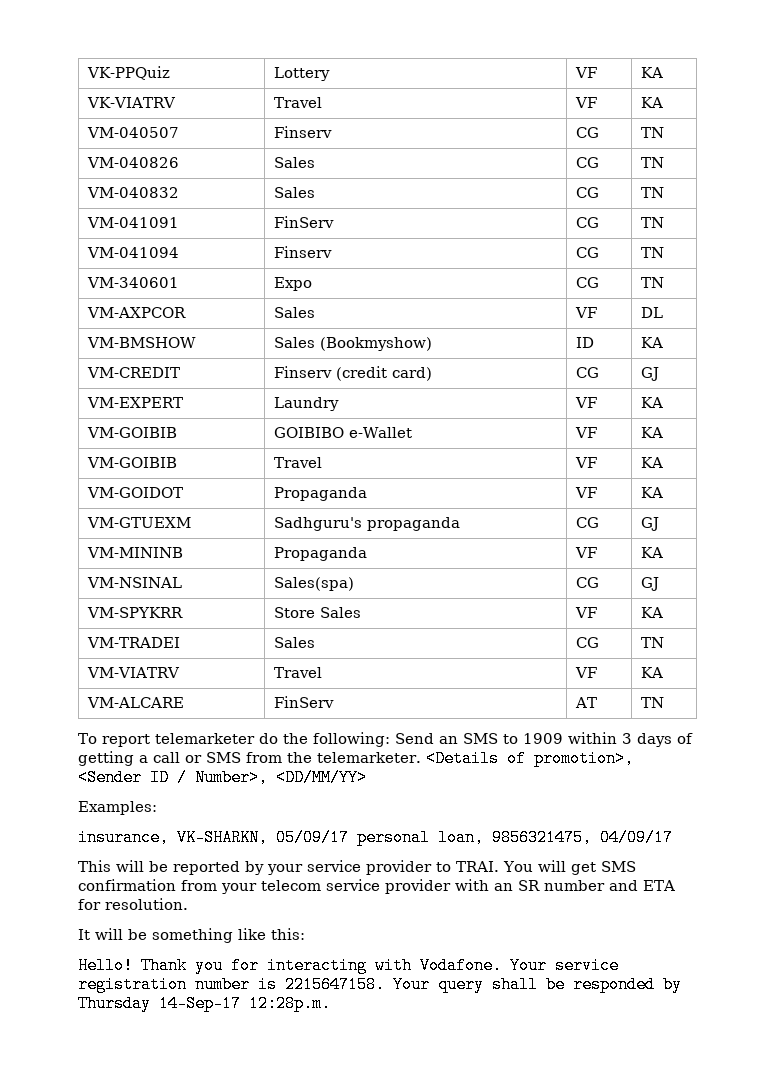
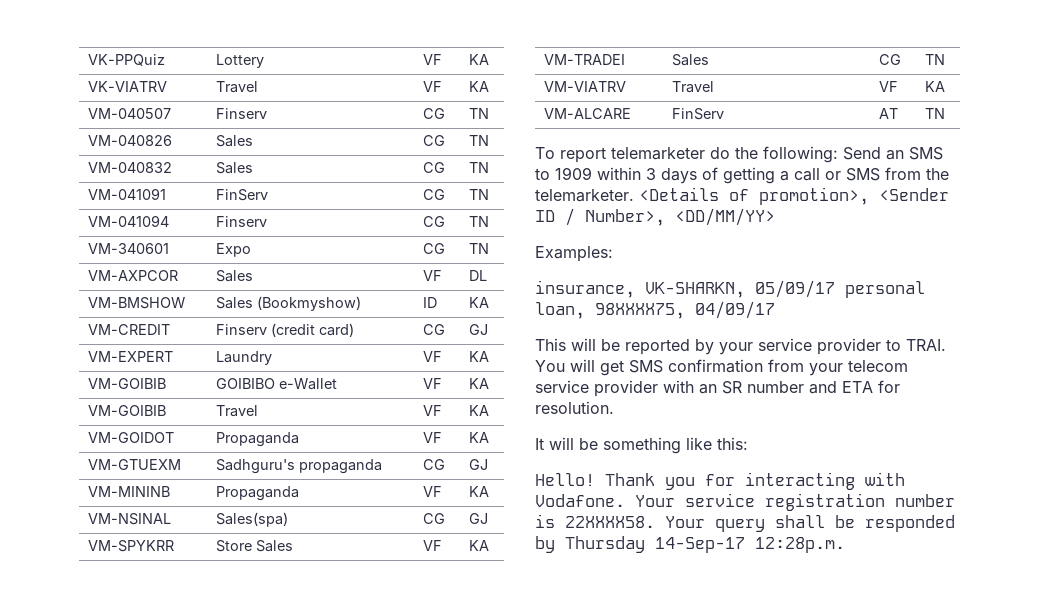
[492,829,592,846] 9856321475, -> [595,303,685,319] 98XXXX75,
[285,976,385,993] 2215647158. -> [565,516,655,528] 22XXXX58.

